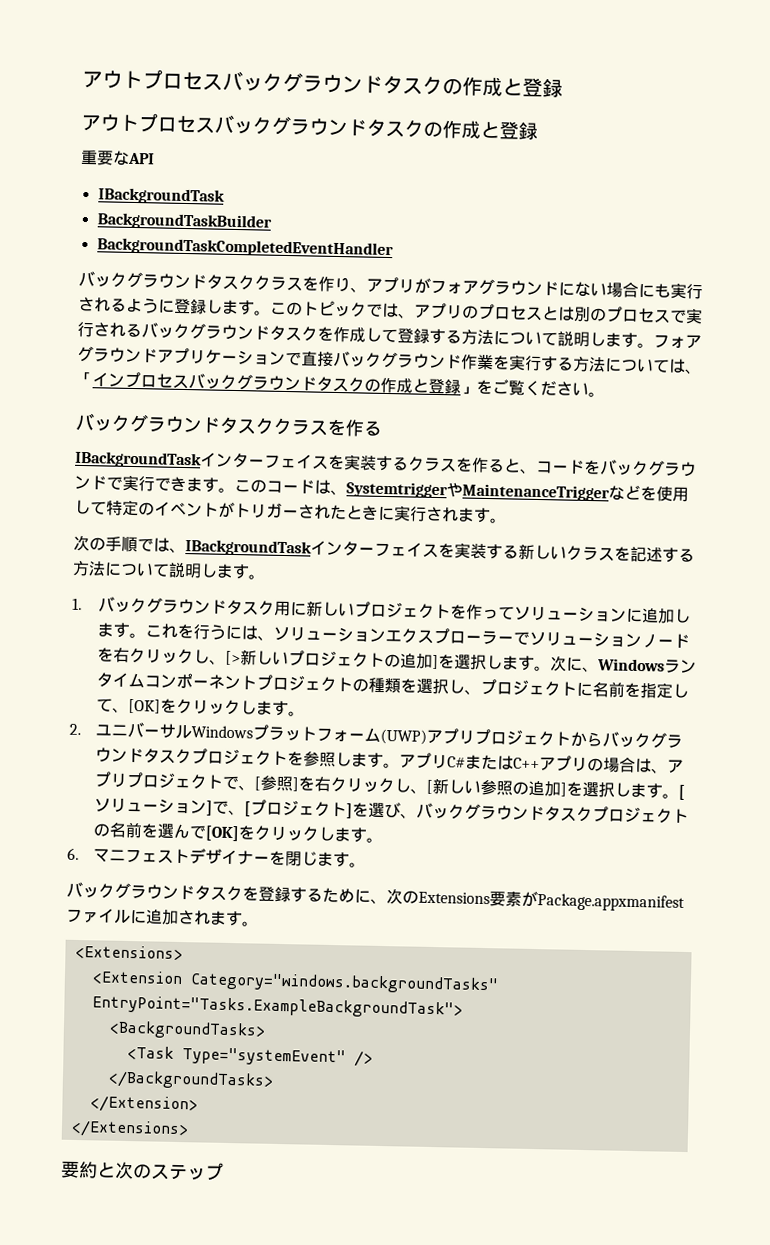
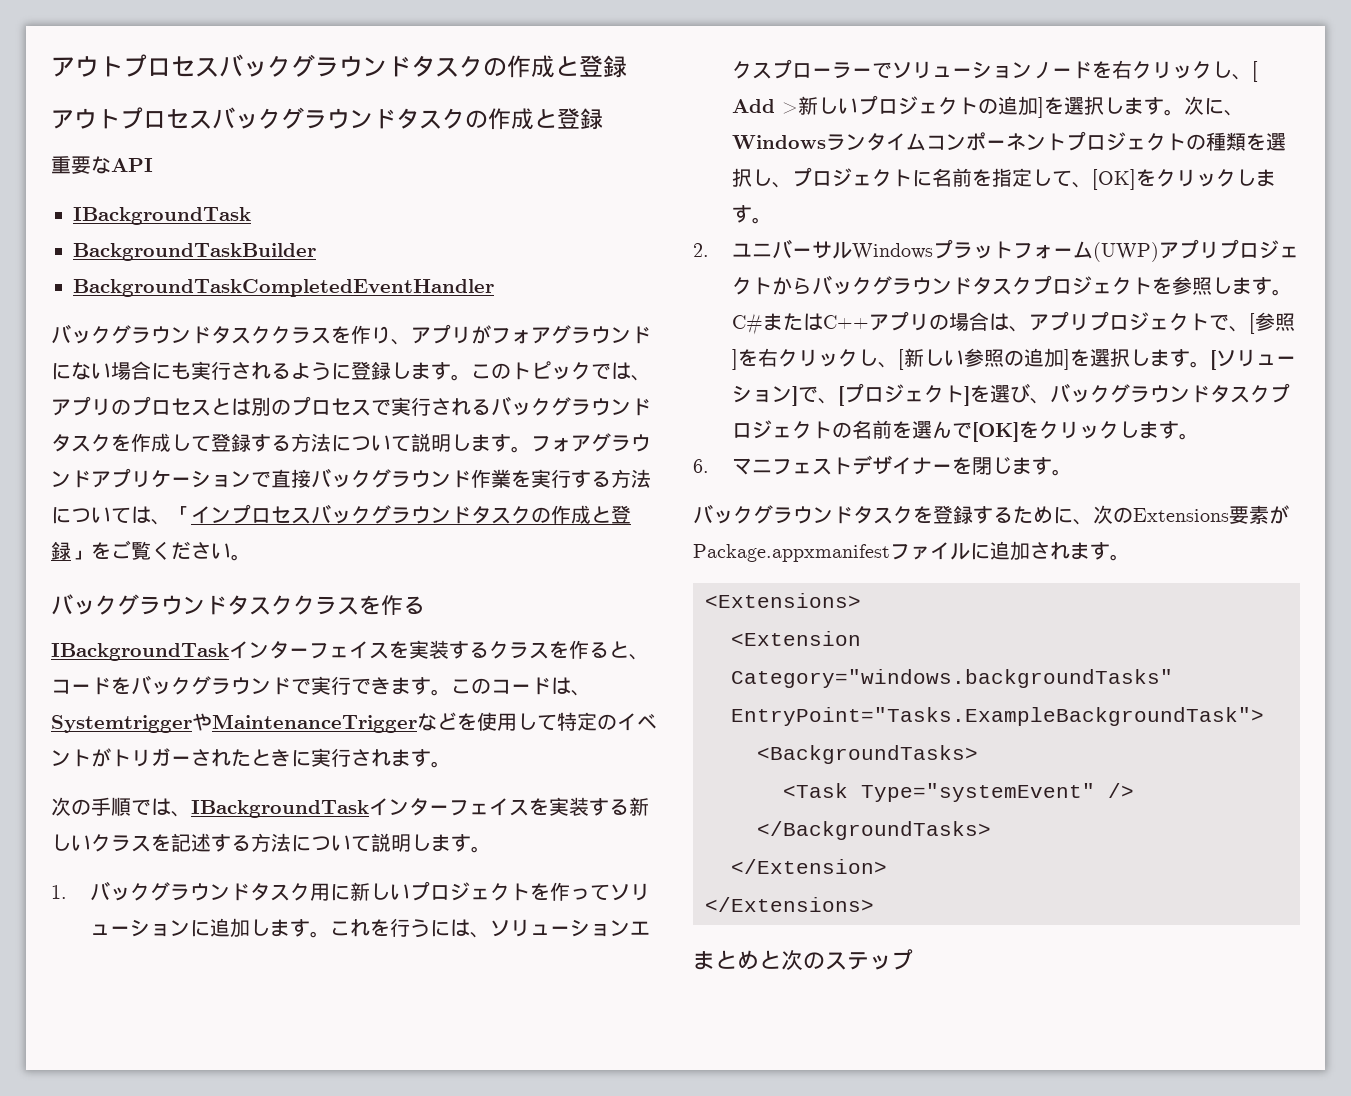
[225,650,242,666] [> -> [1252,61,1259,82] [732,99,799,114] [ Add >
[399,752,449,769] アプリ -> (1293, 292) none
[60,1160,98,1179] 要約 -> [693,950,759,970] まとめ

